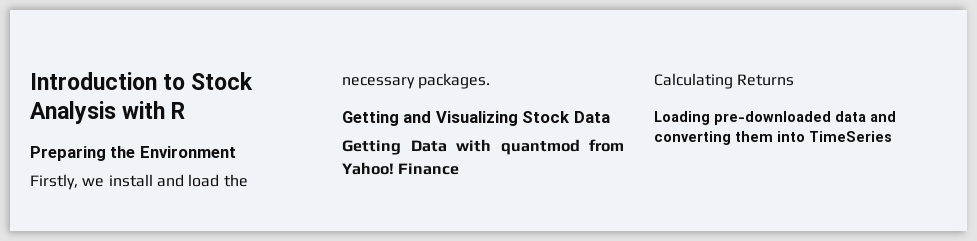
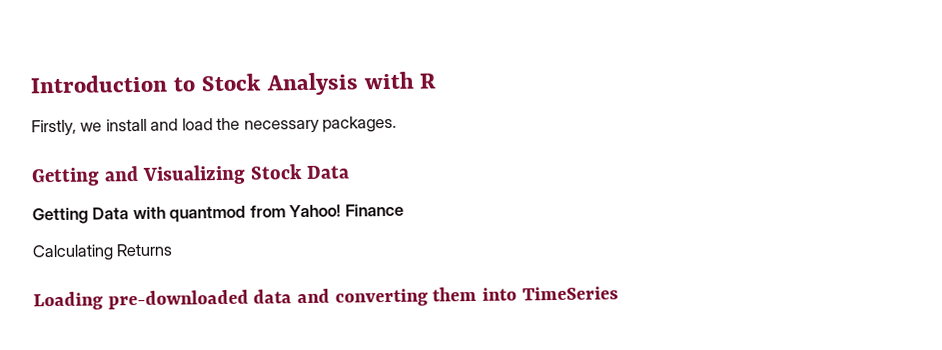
[30,146,236,161] // Preparing the Environment -> (437, 81) none

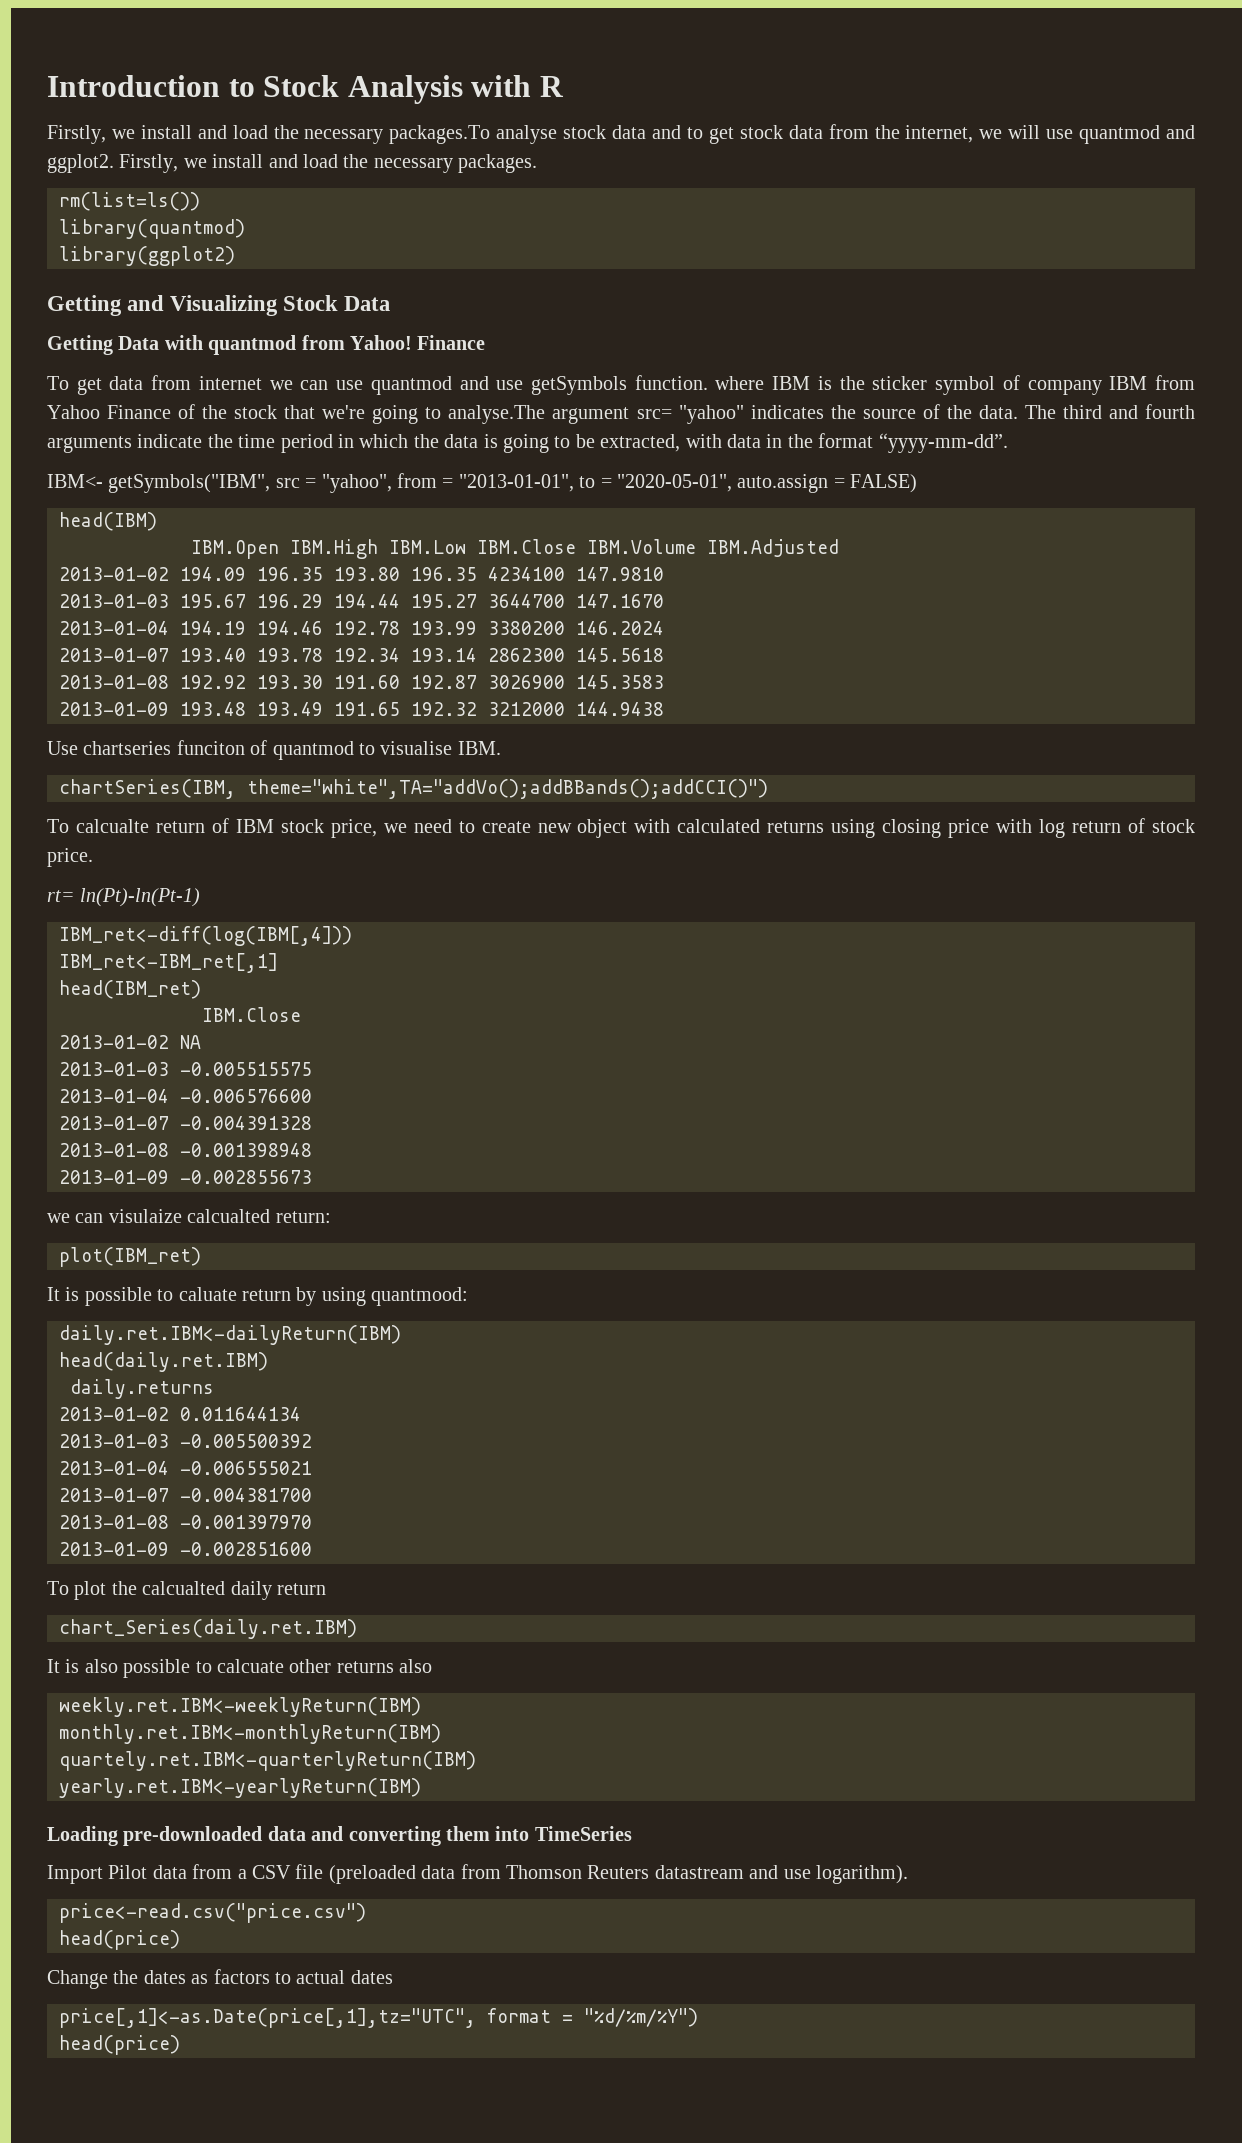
[322,115,398,133] packages. -> [389,124,1195,144] [47,154,538,173] [59,192,200,211] [59,219,245,239] [59,246,235,266] packages.To analyse stock data and to get stock data from the internet, we will use quantmod and ggplot2. Firstly, we install and load the necessary packages. // rm(list=ls()) // library(quantmod) // library(ggplot2)
[32,243,173,262] Calculating Returns -> [47,375,1196,395] [47,404,1195,424] [47,433,1008,453] [47,473,918,493] [59,512,157,531] [191,539,839,559] [59,567,664,581] [59,594,664,608] [59,621,664,635] [59,648,664,662] [59,675,664,689] [59,702,664,716] [47,740,501,760] [59,779,768,799] [47,818,1195,838] [47,848,93,867] [47,888,201,907] [59,926,352,946] [59,953,278,973] [59,980,201,999] [202,1007,301,1022] [59,1035,201,1049] [59,1062,312,1076] [59,1089,312,1103] [59,1116,312,1130] [59,1143,312,1157] [59,1170,312,1184] [47,1209,331,1223] [59,1247,201,1267] [47,1287,469,1306] [59,1325,401,1345] [59,1352,268,1372] [70,1379,214,1399] [59,1407,301,1421] [59,1434,312,1448] [59,1461,312,1475] [59,1488,312,1502] [59,1515,312,1529] [59,1542,312,1556] [47,1581,326,1600] [59,1619,357,1639] [47,1659,433,1678] [59,1697,421,1717] [59,1724,441,1744] [59,1751,476,1771] [59,1778,421,1798] To get data from internet we can use quantmod and use getSymbols function. where IBM is the sticker symbol of company IBM from Yahoo Finance of the stock that we're going to analyse.The argument src= "yahoo" indicates the source of the data. The third and fourth arguments indicate the time period in which the data is going to be extracted, with data in the format “yyyy-mm-dd”. // IBM<- getSymbols("IBM", src = "yahoo", from = "2013-01-01", to = "2020-05-01", auto.assign = FALSE) // head(IBM) // IBM.Open IBM.High IBM.Low IBM.Close IBM.Volume IBM.Adjusted // 2013-01-02 194.09 196.35 193.80 196.35 4234100 147.9810 // 2013-01-03 195.67 196.29 194.44 195.27 3644700 147.1670 // 2013-01-04 194.19 194.46 192.78 193.99 3380200 146.2024 // 2013-01-07 193.40 193.78 192.34 193.14 2862300 145.5618 // 2013-01-08 192.92 193.30 191.60 192.87 3026900 145.3583 // 2013-01-09 193.48 193.49 191.65 192.32 3212000 144.9438 // Use chartseries funciton of quantmod to visualise IBM. // chartSeries(IBM, theme="white",TA="addVo();addBBands();addCCI()") // To calcualte return of IBM stock price, we need to create new object with calculated returns using closing price with log return of stock price. // rt= ln(Pt)-ln(Pt-1) // IBM_ret<-diff(log(IBM[,4])) // IBM_ret<-IBM_ret[,1] // head(IBM_ret) // IBM.Close // 2013-01-02 NA // 2013-01-03 -0.005515575 // 2013-01-04 -0.006576600 // 2013-01-07 -0.004391328 // 2013-01-08 -0.001398948 // 2013-01-09 -0.002855673 // we can visulaize calcualted return: // plot(IBM_ret) // It is possible to caluate return by using quantmood: // daily.ret.IBM<-dailyReturn(IBM) // head(daily.ret.IBM) // daily.returns // 2013-01-02 0.011644134 // 2013-01-03 -0.005500392 // 2013-01-04 -0.006555021 // 2013-01-07 -0.004381700 // 2013-01-08 -0.001397970 // 2013-01-09 -0.002851600 // To plot the calcualted daily return // chart_Series(daily.ret.IBM) // It is also possible to calcuate other returns also // weekly.ret.IBM<-weeklyReturn(IBM) // monthly.ret.IBM<-monthlyReturn(IBM) // quartely.ret.IBM<-quarterlyReturn(IBM) // yearly.ret.IBM<-yearlyReturn(IBM)
(619, 293) none -> [47,1864,908,1884] [59,1903,366,1923] [59,1930,180,1950] [47,1969,393,1989] [59,2008,698,2028] [59,2035,180,2055] // Import Pilot data from a CSV file (preloaded data from Thomson Reuters datastream and use logarithm). // price<-read.csv("price.csv") // head(price) // Change the dates as factors to actual dates // price[,1]<-as.Date(price[,1],tz="UTC", format = "%d/%m/%Y") // head(price)

